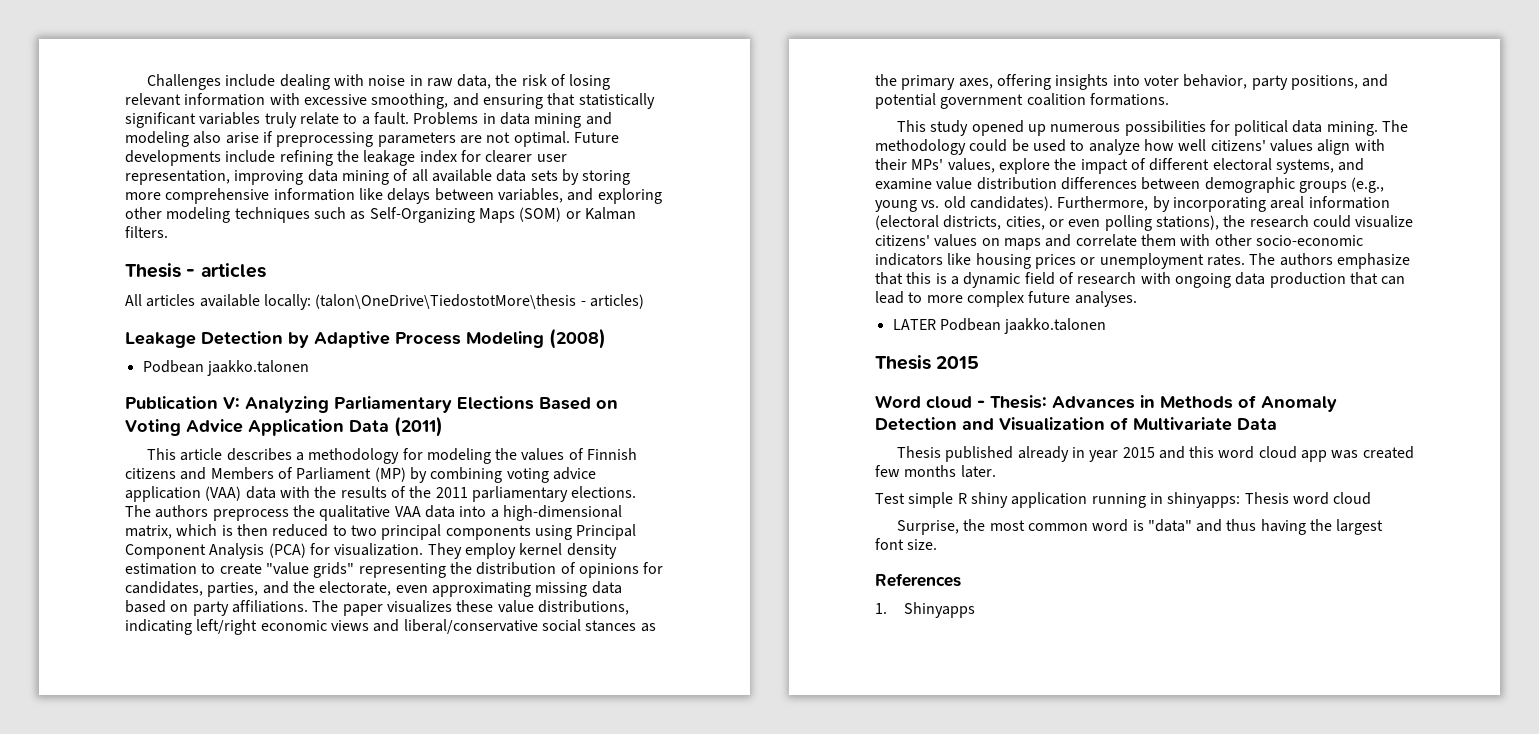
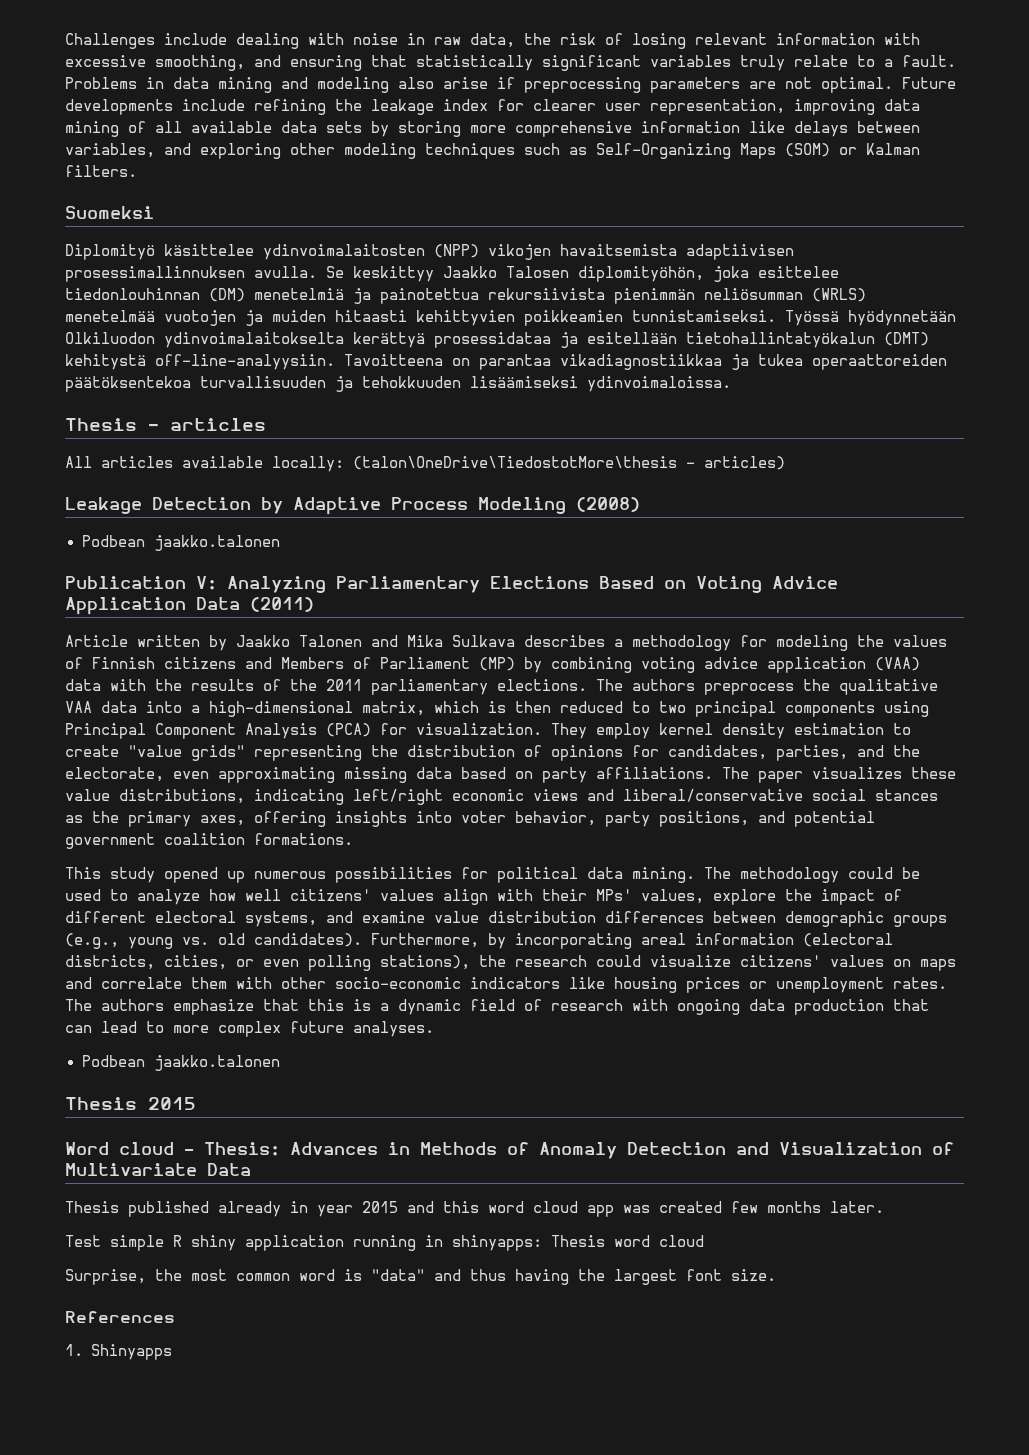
(168, 232) none -> [65,206,154,219] [65,244,794,260] [65,266,839,282] [65,288,866,304] [65,310,956,326] [65,332,929,348] [65,354,947,370] [65,376,731,392] // Suomeksi // Diplomityö käsittelee ydinvoimalaitosten (NPP) vikojen havaitsemista adaptiivisen prosessimallinnuksen avulla. Se keskittyy Jaakko Talosen diplomityöhön, joka esittelee tiedonlouhinnan (DM) menetelmiä ja painotettua rekursiivista pienimmän neliösumman (WRLS) menetelmää vuotojen ja muiden hitaasti kehittyvien poikkeamien tunnistamiseksi. Työssä hyödynnetään Olkiluodon ydinvoimalaitokselta kerättyä prosessidataa ja esitellään tietohallintatyökalun (DMT) kehitystä off-line-analyysiin. Tavoitteena on parantaa vikadiagnostiikkaa ja tukea operaattoreiden päätöksentekoa turvallisuuden ja tehokkuuden lisäämiseksi ydinvoimaloissa.
[146,448,223,461] This article -> [65,635,515,651] Article written by Jaakko Talonen and Mika Sulkava
[892,319,936,330] LATER -> (434, 1029) none

